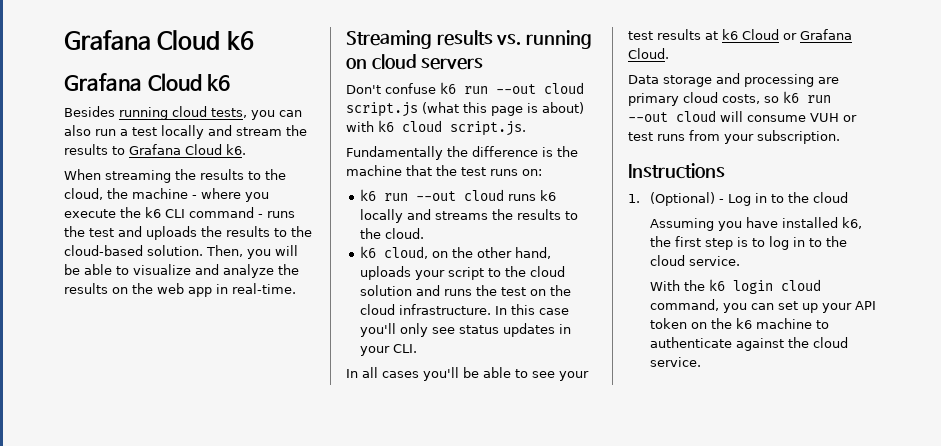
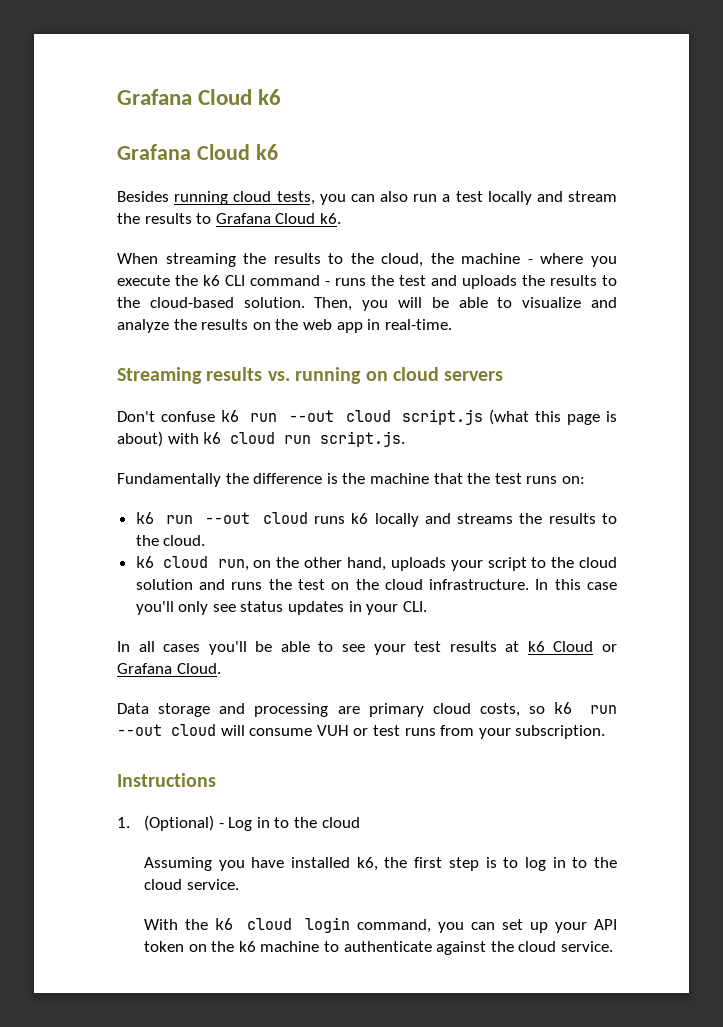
(442, 126) none -> [284,435,312,444] run
[384,246,429,259] cloud, -> [163,556,249,571] cloud run,
[733,279,822,294] login cloud -> [246,917,351,933] cloud login

